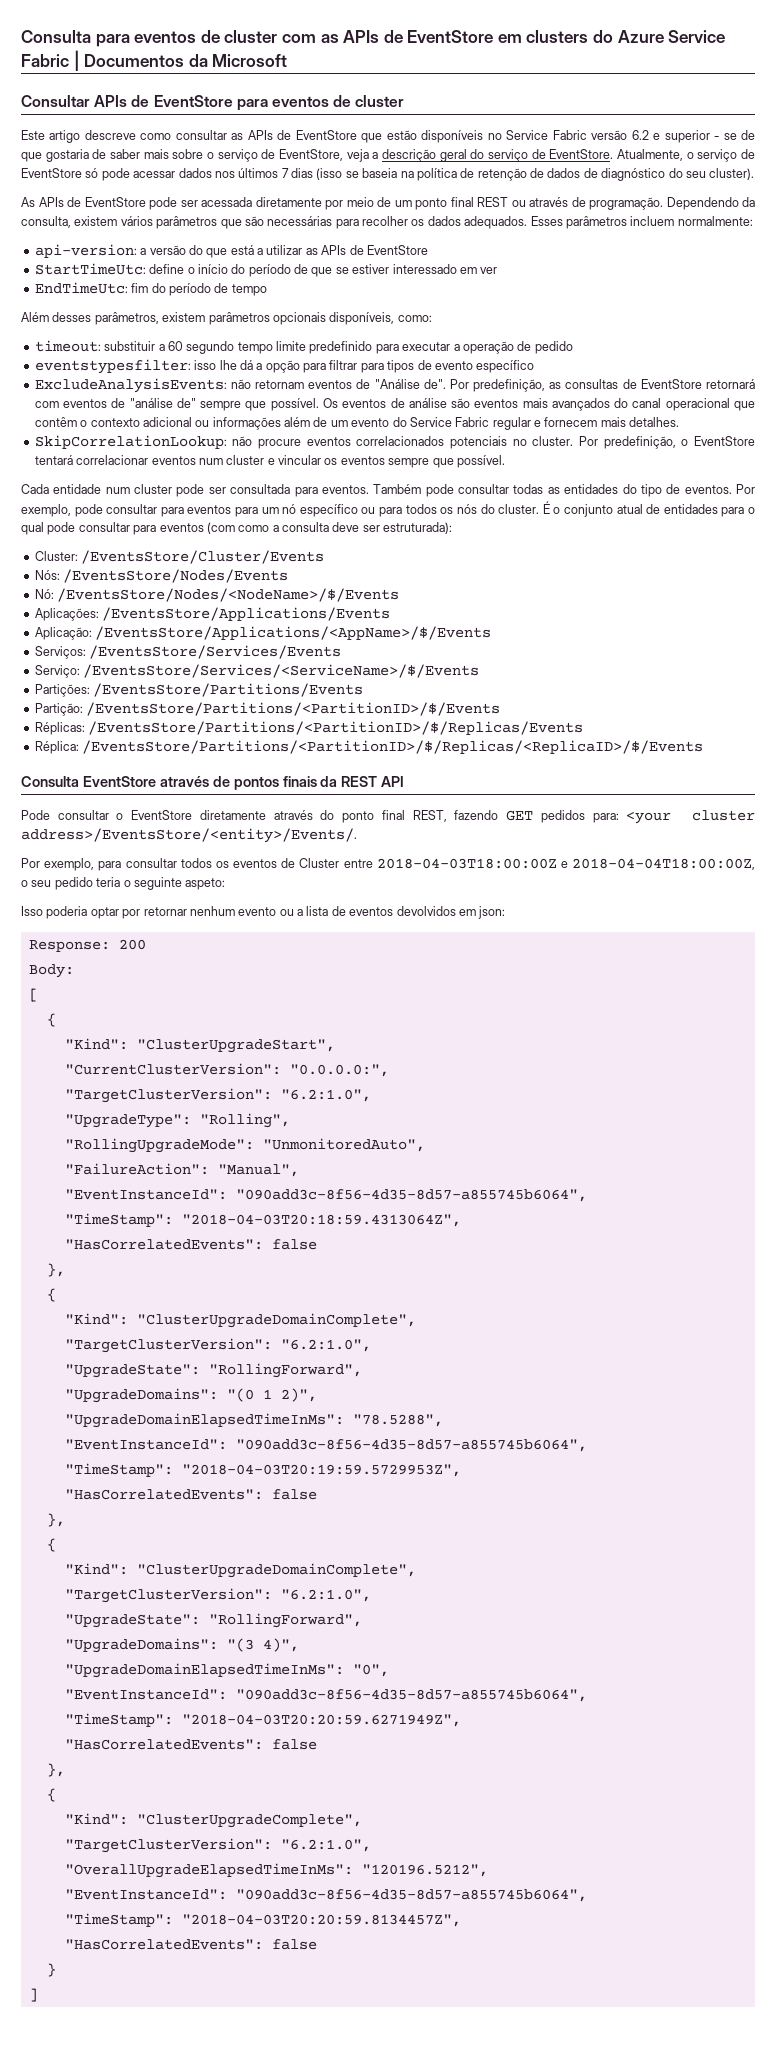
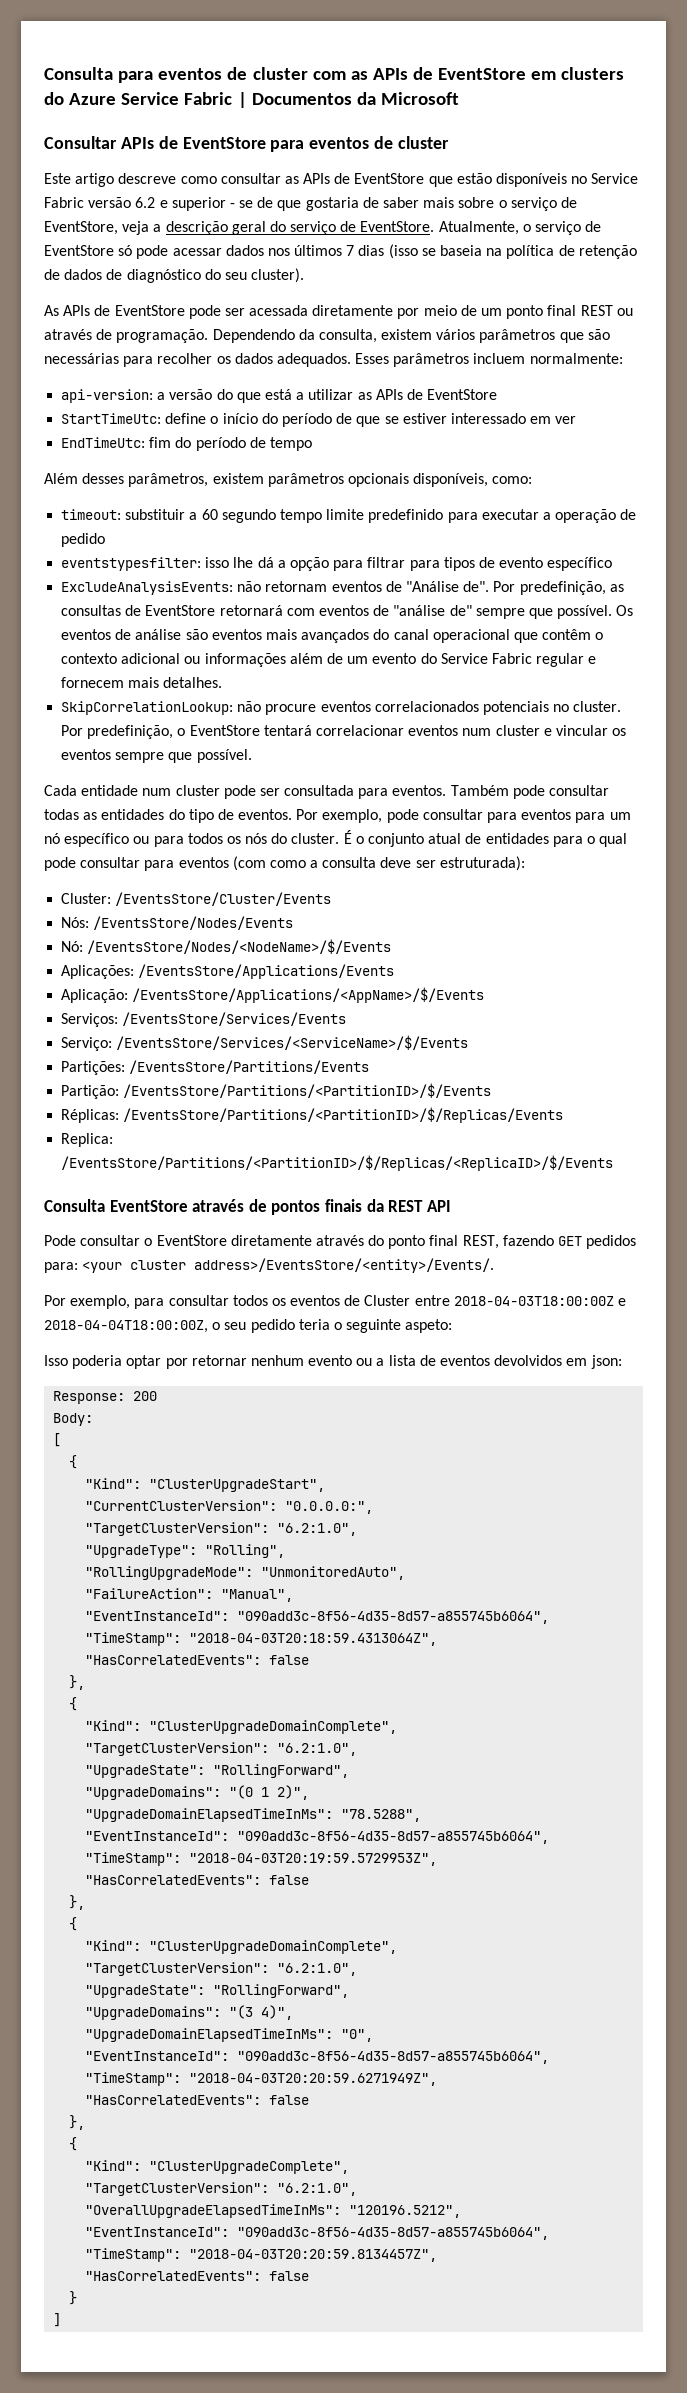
[34,741,79,754] Réplica: -> [61,1133,114,1147] Replica:

